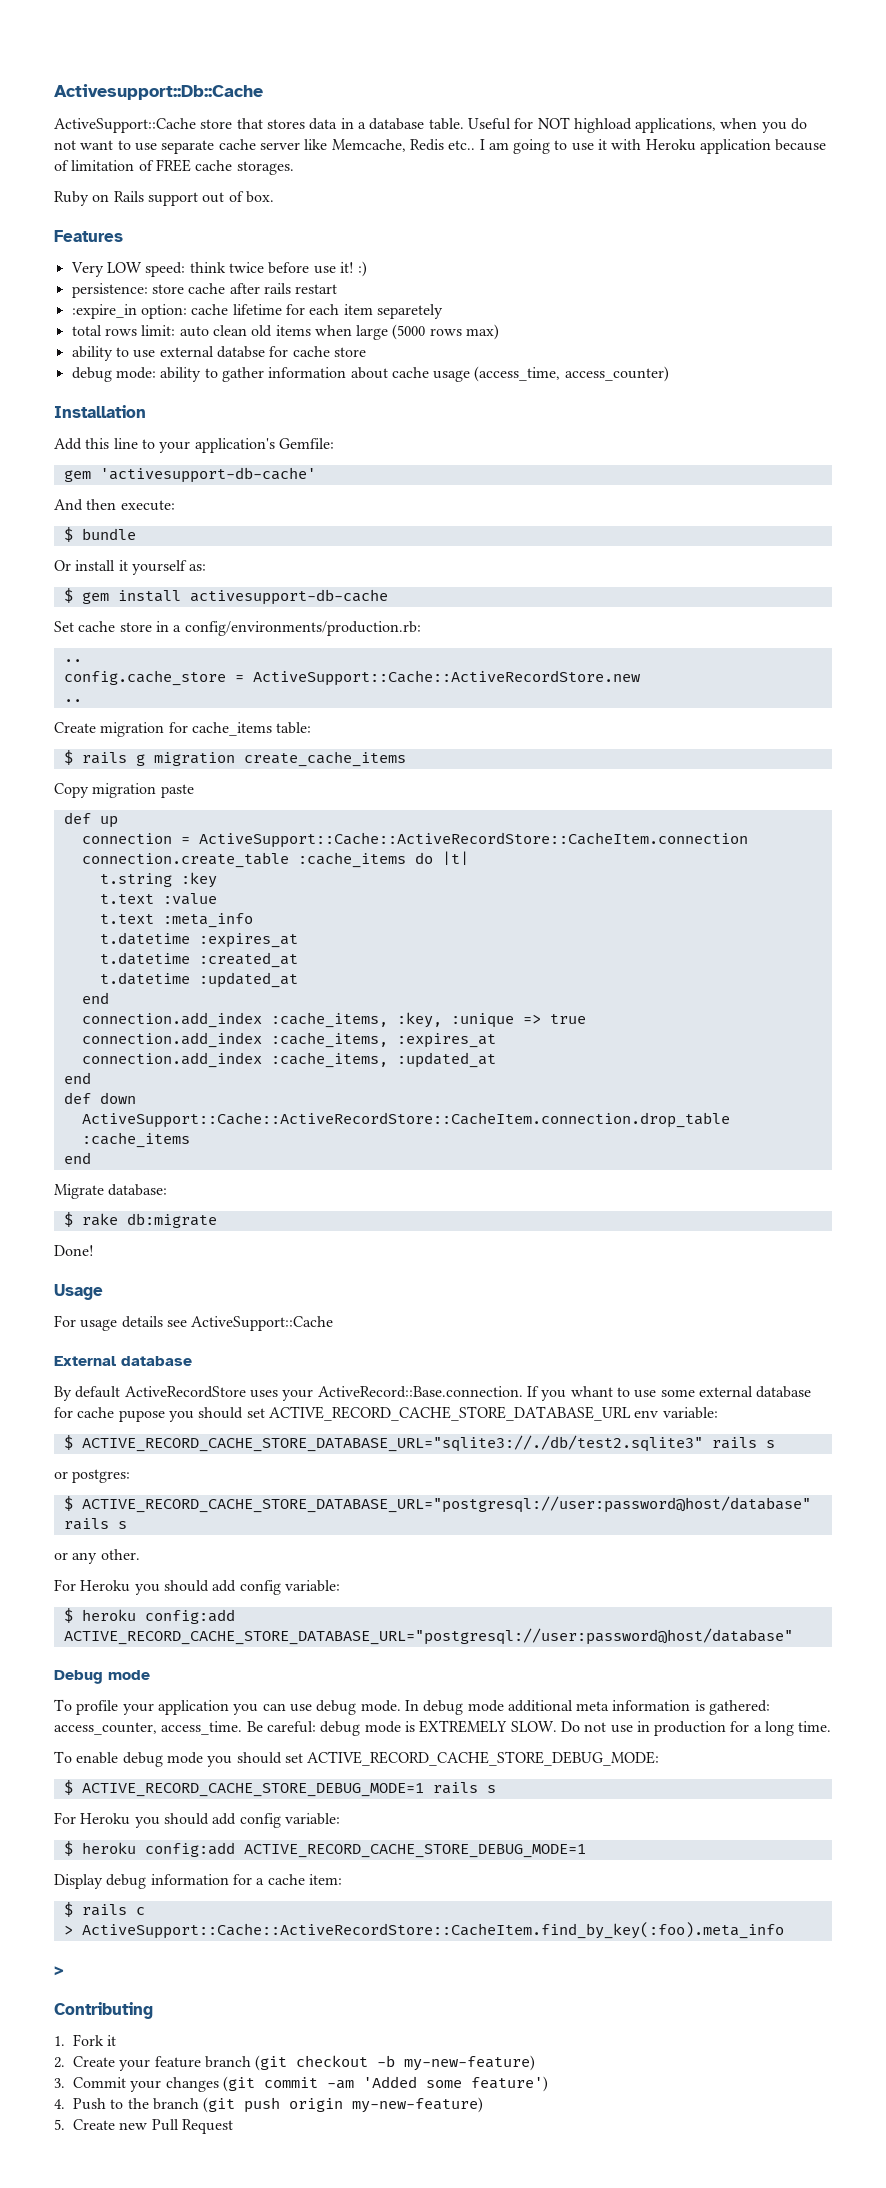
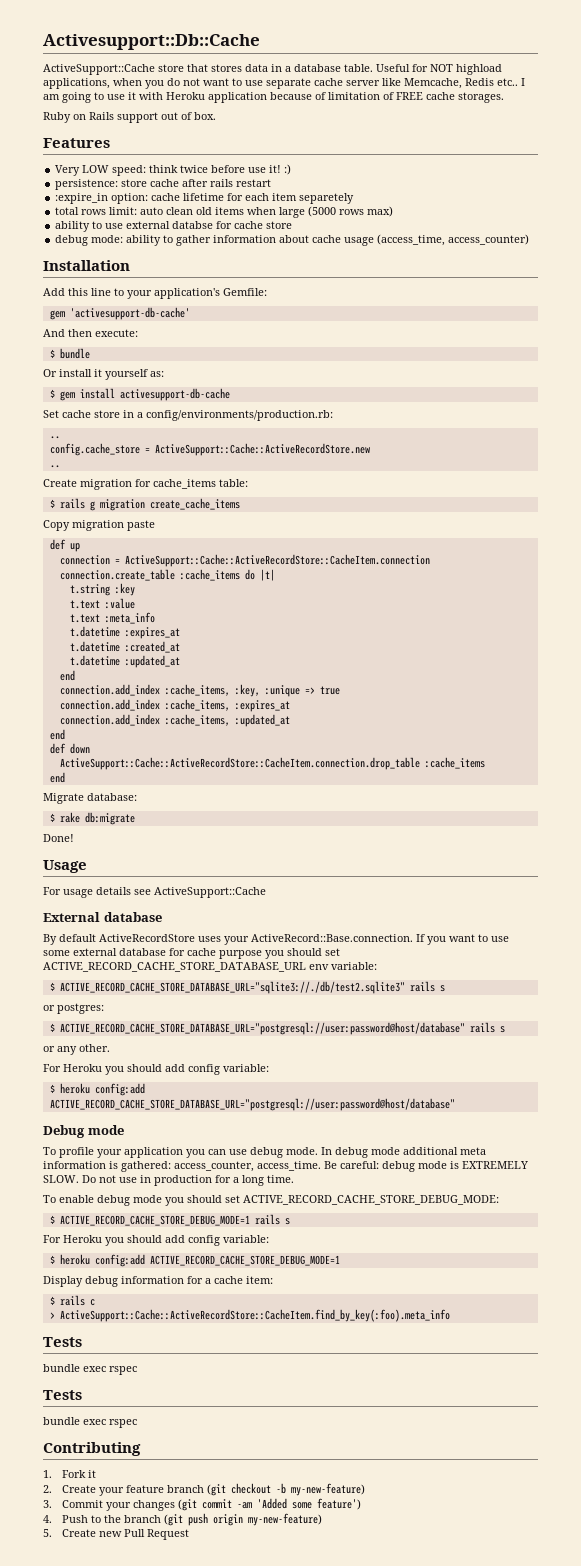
[570,1386,613,1397] whant -> [449,934,475,942] want
[118,1410,165,1422] pupose -> [219,950,262,959] purpose
[54,1966,64,1976] > -> [43,1337,82,1347] [43,1364,137,1375] [43,1390,82,1400] [43,1417,137,1428] Tests // bundle exec rspec // Tests // bundle exec rspec

